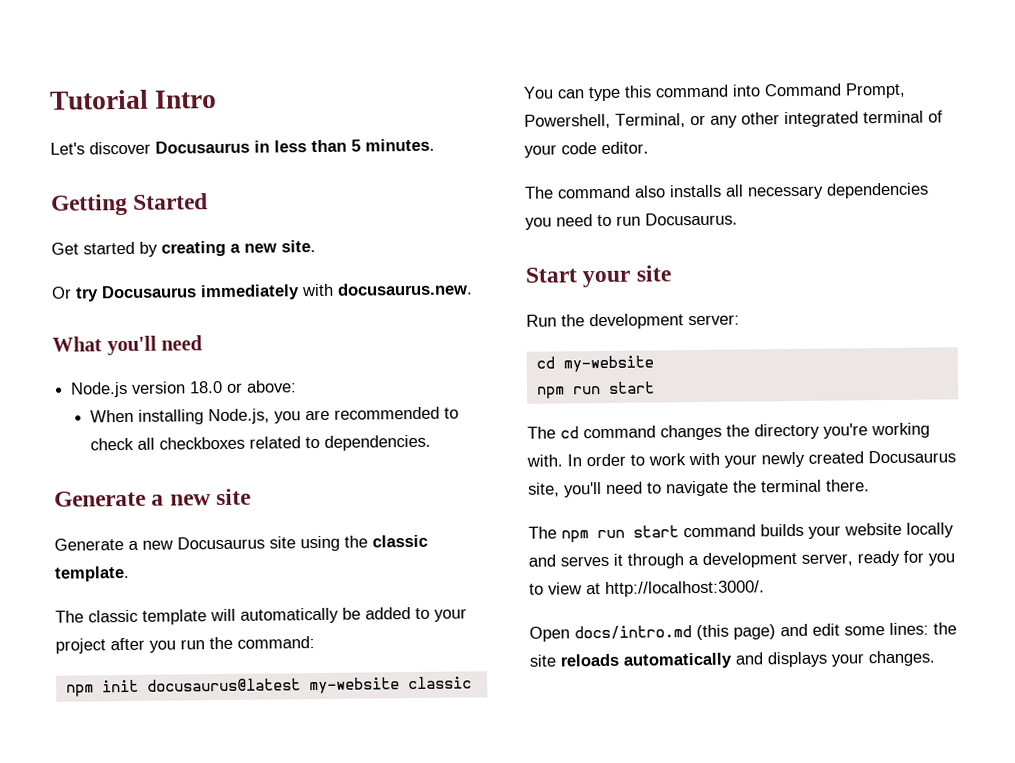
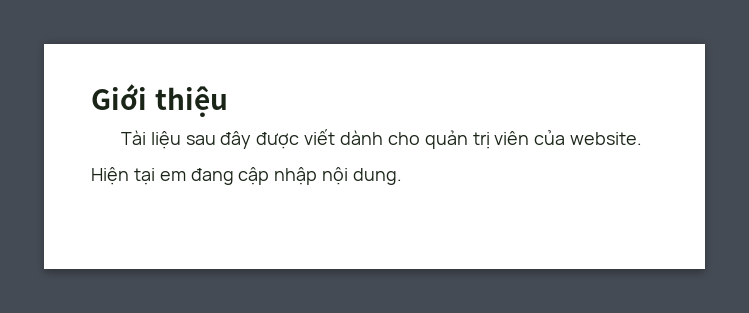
[49,89,218,110] [50,138,435,155] [51,193,209,216] [51,240,316,257] [51,282,473,302] [52,335,204,356] [70,380,298,398] [89,406,459,425] [89,434,431,451] [54,488,252,507] [54,534,428,552] [54,565,130,582] [55,607,467,625] [55,636,315,654] [65,676,472,697] [523,82,906,102] [524,110,943,129] [524,141,649,158] [524,182,929,200] [525,212,738,230] [525,265,671,288] [526,313,740,330] [535,355,654,373] [536,381,655,399] [527,422,930,441] [526,450,956,468] [528,479,870,498] [528,522,954,543] [528,550,955,569] [529,580,765,597] [529,622,957,642] [529,650,935,669] Tutorial Intro // Let's discover Docusaurus in less than 5 minutes. // Getting Started // Get started by creating a new site. // Or try Docusaurus immediately with docusaurus.new. // What you'll need // Node.js version 18.0 or above: // When installing Node.js, you are recommended to check all checkboxes related to dependencies. // Generate a new site // Generate a new Docusaurus site using the classic template. // The classic template will automatically be added to your project after you run the command: // npm init docusaurus@latest my-website classic // You can type this command into Command Prompt, Powershell, Terminal, or any other integrated terminal of your code editor. // The command also installs all necessary dependencies you need to run Docusaurus. // Start your site // Run the development server: // cd my-website // npm run start // The cd command changes the directory you're working with. In order to work with your newly created Docusaurus site, you'll need to navigate the terminal there. // The npm run start command builds your website locally and serves it through a development server, ready for you to view at http://localhost:3000/. // Open docs/intro.md (this page) and edit some lines: the site reloads automatically and displays your changes. -> [91,84,228,117] [120,129,643,149] [91,167,403,185] Giới thiệu // Tài liệu sau đây được viết dành cho quản trị viên của website. // Hiện tại em đang cập nhập nội dung.

